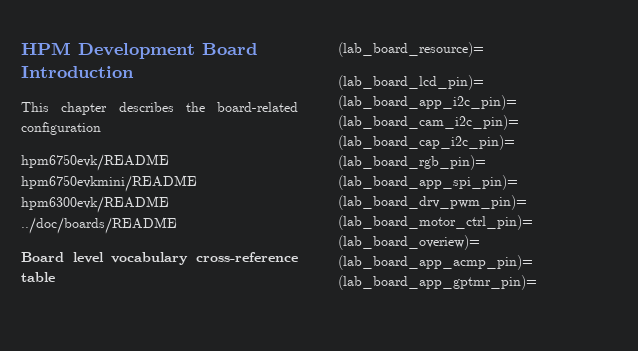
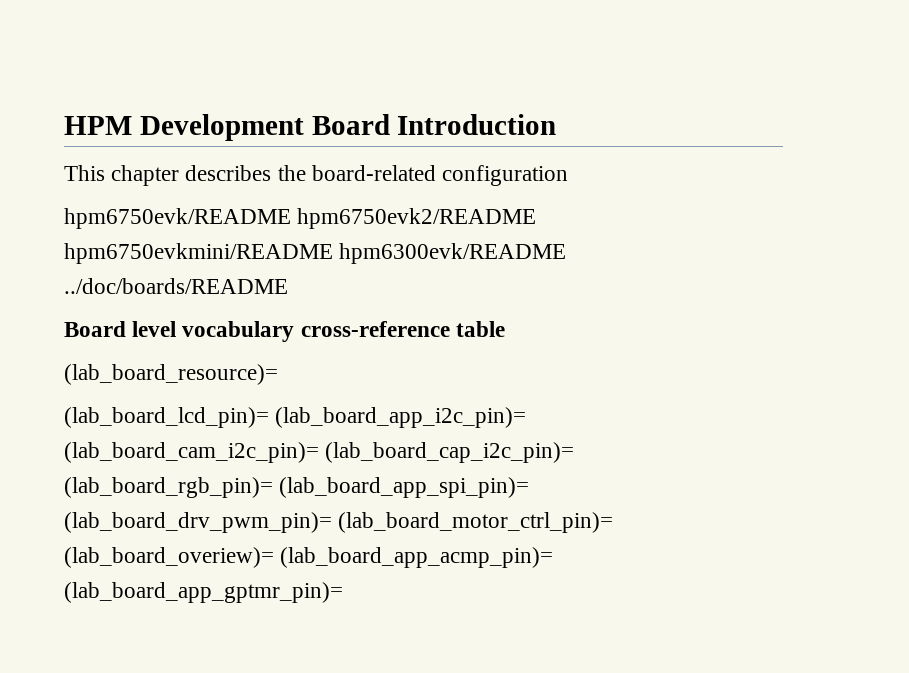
(169, 162) none -> [297,208,537,229] hpm6750evk2/README

